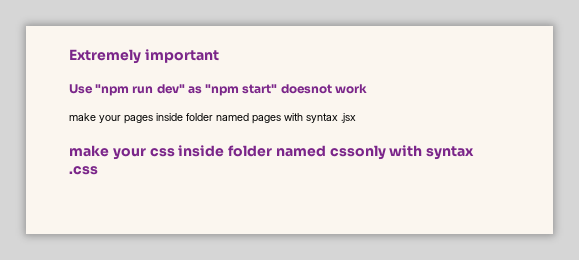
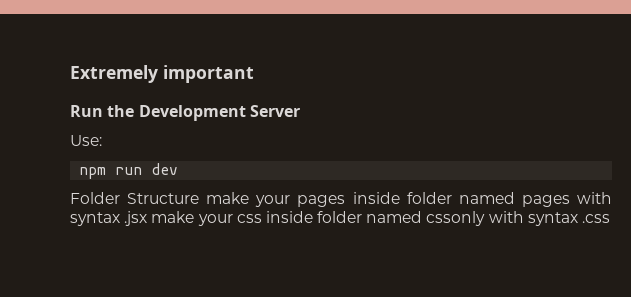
[69,84,367,96] Use "npm run dev" as "npm start" doesnot work // -> [70,105,300,121] [70,135,102,146] [79,163,179,179] [70,192,200,204] Run the Development Server // Use: // npm run dev // Folder Structure
(356, 118) // -> (148, 218) none

